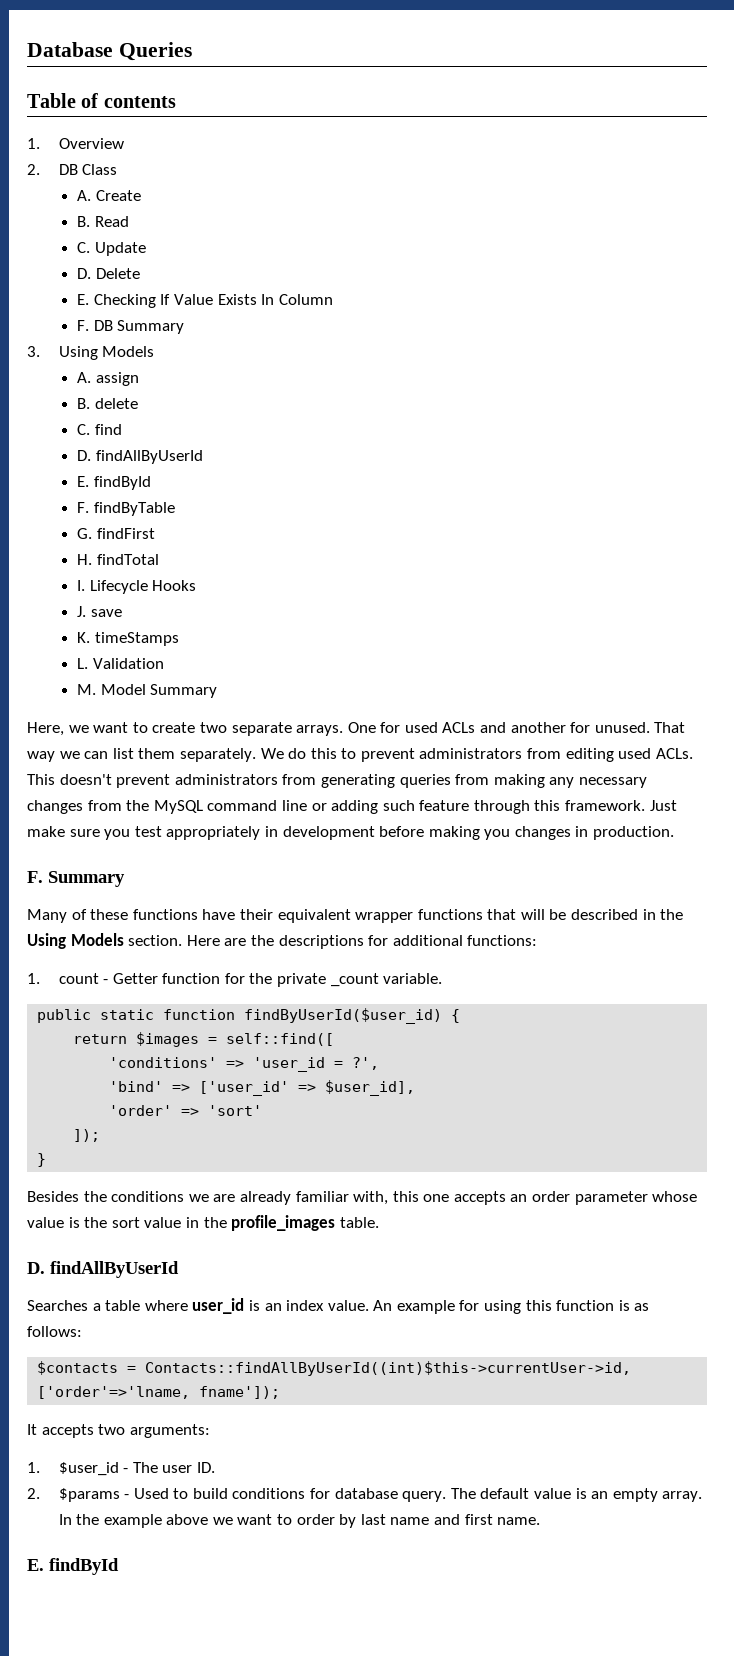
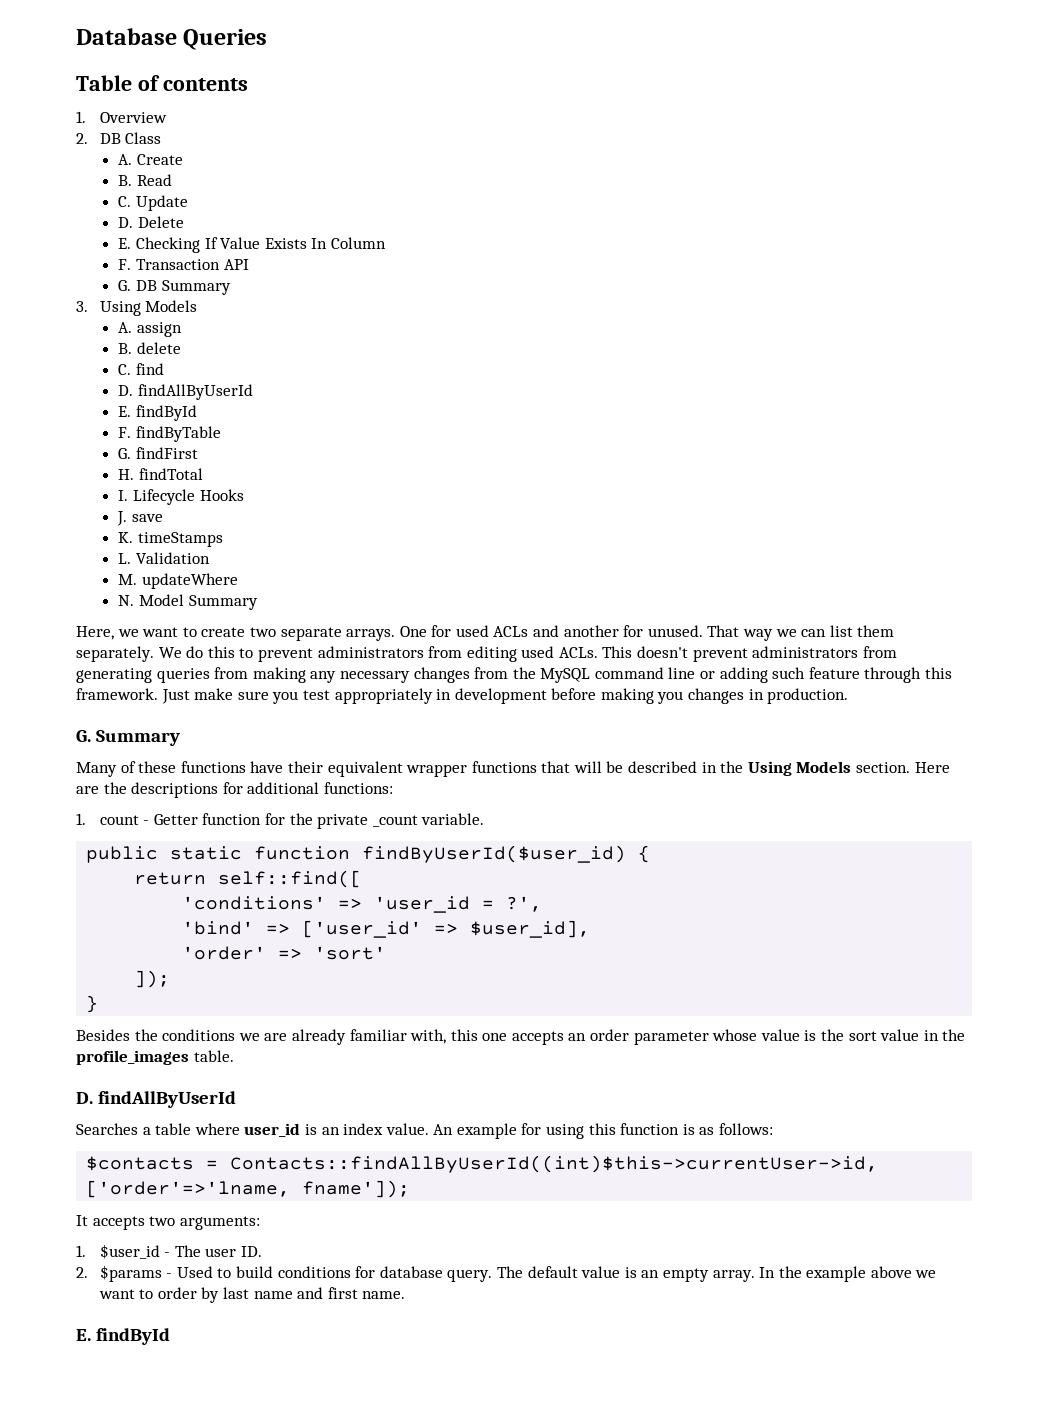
(90, 325) none -> [135,259,249,270] [118,280,132,291] Transaction API // G.
(97, 689) none -> [141,573,238,589] [118,595,135,606] updateWhere // N.
[27,871,43,883] F. -> [76,730,91,742] G.
[136,1032,218,1047] $images = -> (207, 878) none

